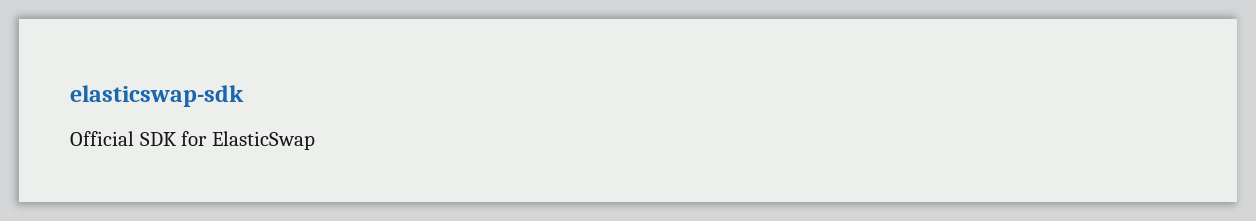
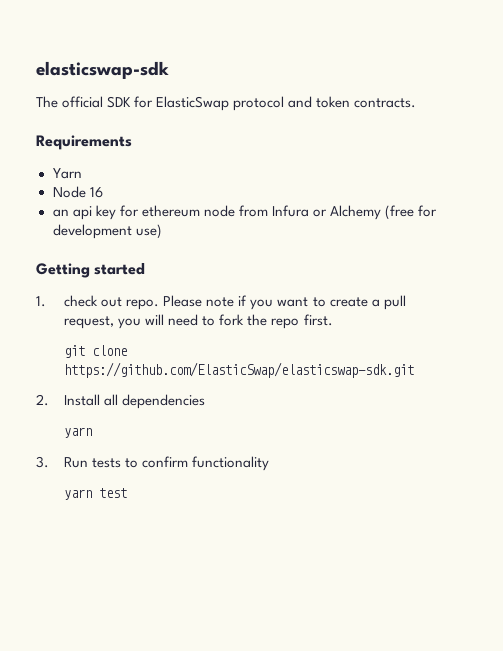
[70,131,134,146] Official -> [36,96,104,108] The official
(315, 140) none -> [233,96,417,111] [36,135,132,150] [52,168,82,179] [52,186,103,198] [52,205,438,220] [52,224,162,239] [36,263,146,278] [36,295,406,310] [64,314,333,329] [64,345,128,358] [64,362,415,378] [36,394,206,409] [64,427,93,438] [36,456,270,471] [64,488,128,500] protocol and token contracts. // Requirements // Yarn // Node 16 // an api key for ethereum node from Infura or Alchemy (free for development use) // Getting started // 1. check out repo. Please note if you want to create a pull request, you will need to fork the repo first. // git clone https://github.com/ElasticSwap/elasticswap-sdk.git // 2. Install all dependencies // yarn // 3. Run tests to confirm functionality // yarn test

